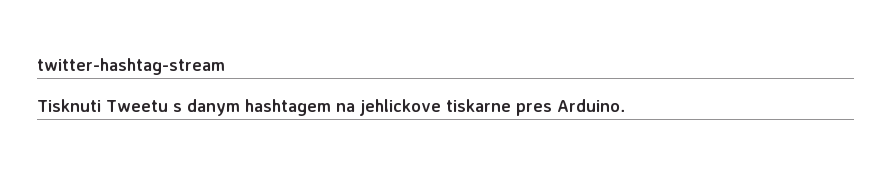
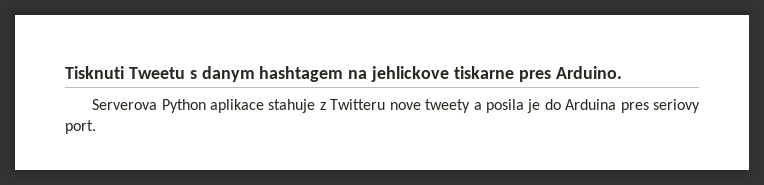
[37,58,225,75] twitter-hashtag-stream // -> (65, 72) none
(625, 105) none -> [92,99,700,113] [65,120,96,134] // Serverova Python aplikace stahuje z Twitteru nove tweety a posila je do Arduina pres seriovy port.

